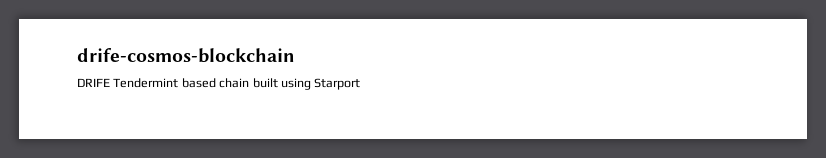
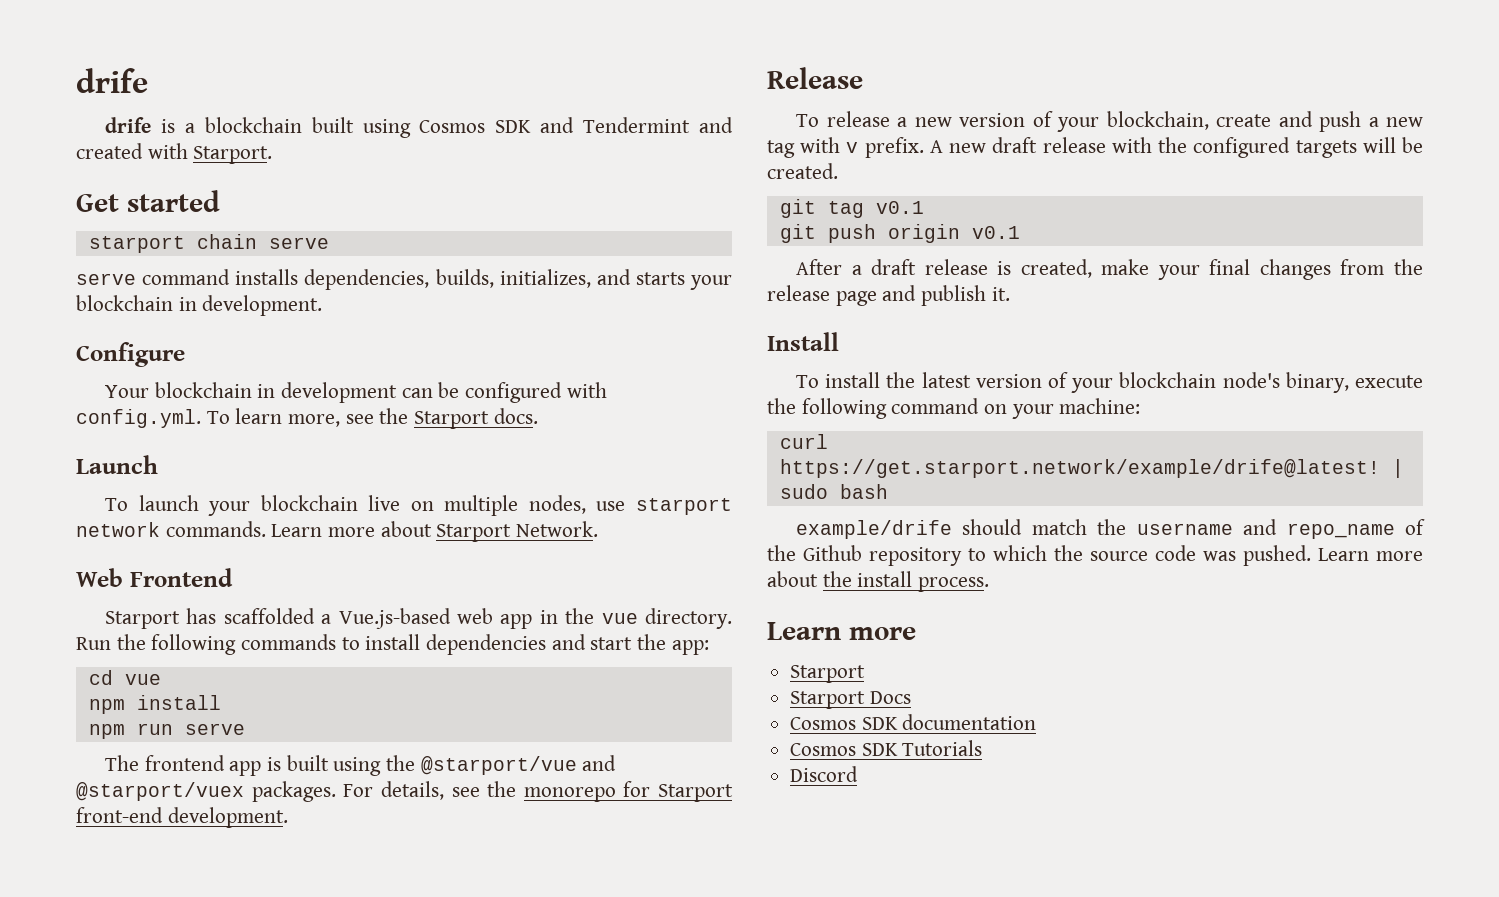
[77,48,295,63] [77,78,361,90] drife-cosmos-blockchain // DRIFE Tendermint based chain built using Starport -> [76,68,148,93] [105,117,733,138] [76,143,273,164] [76,190,220,212] [88,234,329,253] [76,269,732,290] [76,295,323,316] [76,342,185,367] [105,382,607,403] [76,408,538,429] [76,455,158,474] [105,495,732,516] [76,521,599,542] [76,568,233,587] [105,608,732,629] [76,634,709,655] [88,670,161,685] [88,695,221,714] [88,723,245,739] [105,755,617,776] [76,781,733,802] [76,807,288,828] [767,67,863,89] [796,111,1423,132] [767,137,1423,158] [767,163,838,179] [779,199,924,218] [779,224,1020,243] [796,259,1423,280] [767,285,1010,306] [767,332,839,351] [796,372,1423,393] [767,398,1141,419] [779,434,828,449] [779,459,1404,478] [779,484,888,499] [796,519,1425,539] [767,545,1423,566] [767,571,990,592] [767,622,916,640] [790,665,866,683] [790,691,911,709] [790,714,1037,730] [790,740,983,756] [790,766,859,782] drife // drife is a blockchain built using Cosmos SDK and Tendermint and created with Starport. // Get started // starport chain serve // serve command installs dependencies, builds, initializes, and starts your blockchain in development. // Configure // Your blockchain in development can be configured with config.yml. To learn more, see the Starport docs. // Launch // To launch your blockchain live on multiple nodes, use starport network commands. Learn more about Starport Network. // Web Frontend // Starport has scaffolded a Vue.js-based web app in the vue directory. Run the following commands to install dependencies and start the app: // cd vue // npm install // npm run serve // The frontend app is built using the @starport/vue and @starport/vuex packages. For details, see the monorepo for Starport front-end development. // Release // To release a new version of your blockchain, create and push a new tag with v prefix. A new draft release with the configured targets will be created. // git tag v0.1 // git push origin v0.1 // After a draft release is created, make your final changes from the release page and publish it. // Install // To install the latest version of your blockchain node's binary, execute the following command on your machine: // curl https://get.starport.network/example/drife@latest! | sudo bash // example/drife should match the username and repo_name of the Github repository to which the source code was pushed. Learn more about the install process. // Learn more // Starport // Starport Docs // Cosmos SDK documentation // Cosmos SDK Tutorials // Discord

